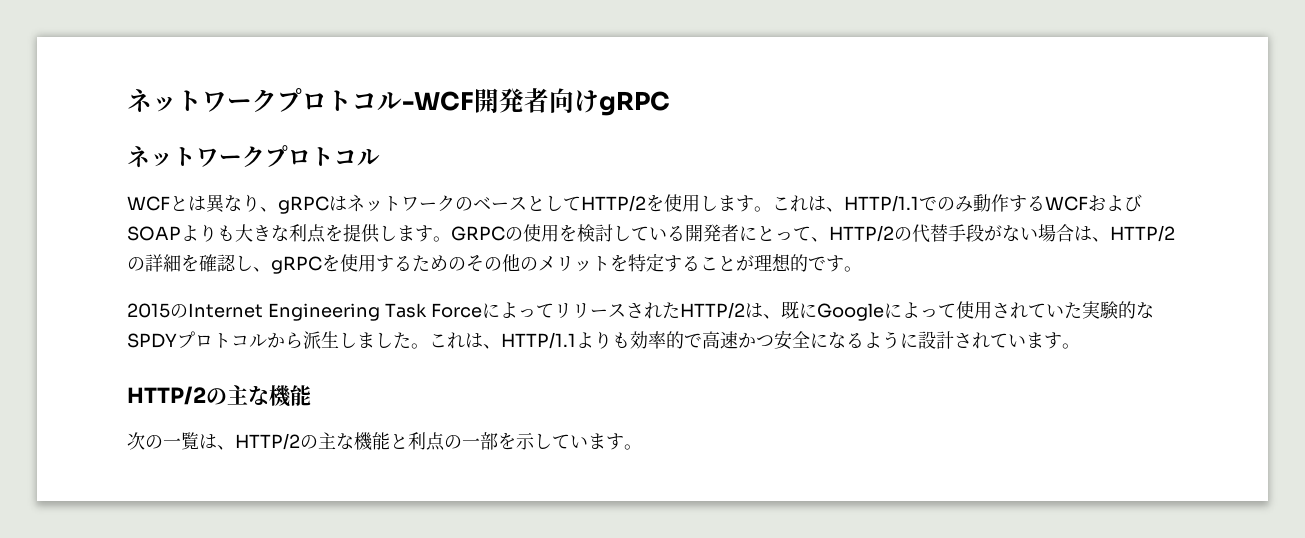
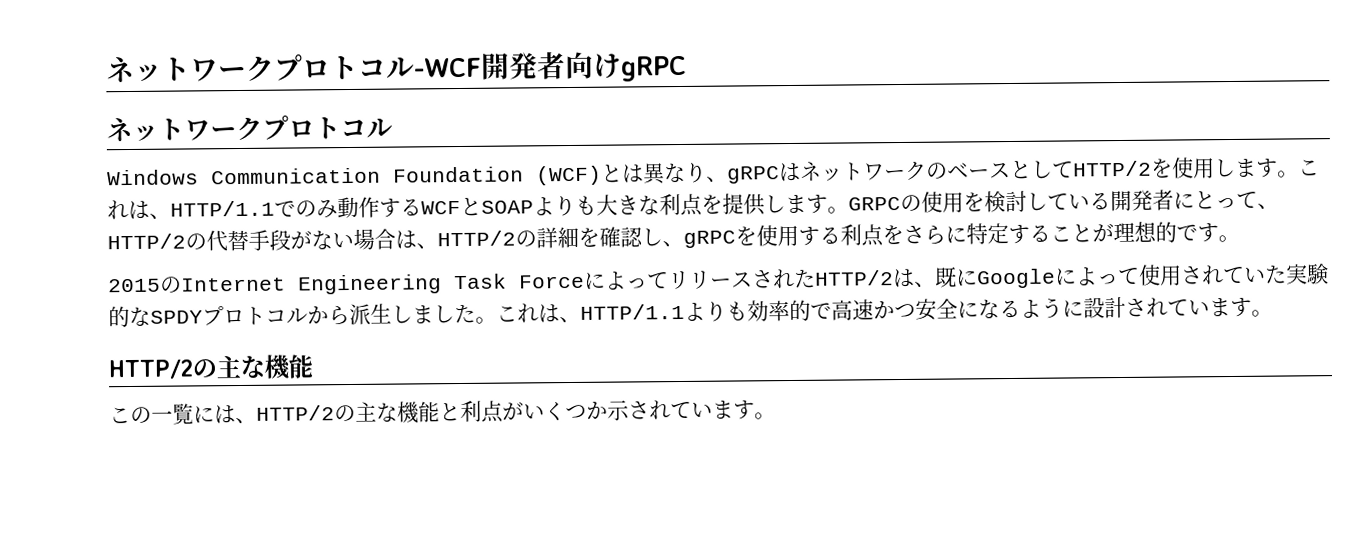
[127,196,170,211] WCF -> [107,165,602,186] Windows Communication Foundation (WCF)
[1088,194,1142,212] および -> [460,197,482,216] と
[412,254,628,272] ためのその他のメリットを -> [840,224,967,247] 利点をさらに
[127,432,199,450] 次の一覧 -> [109,403,215,425] この一覧に
[444,432,552,450] の一部を示し -> [502,400,671,421] がいくつか示され

